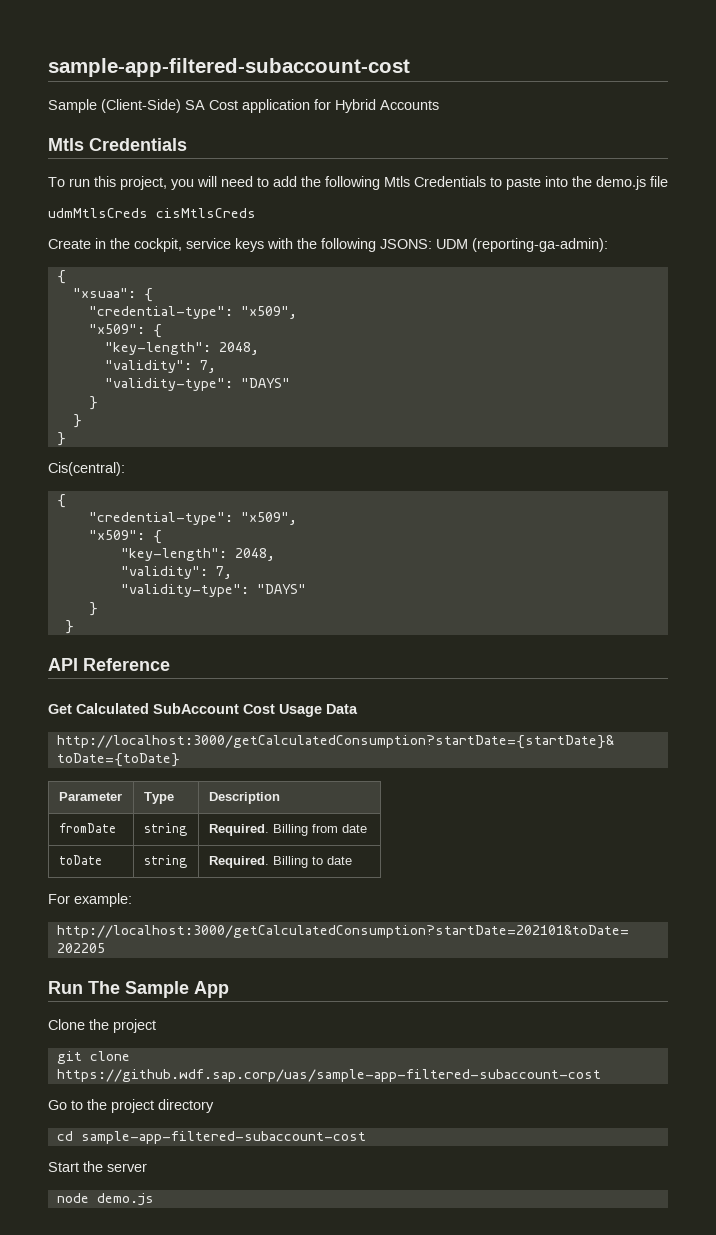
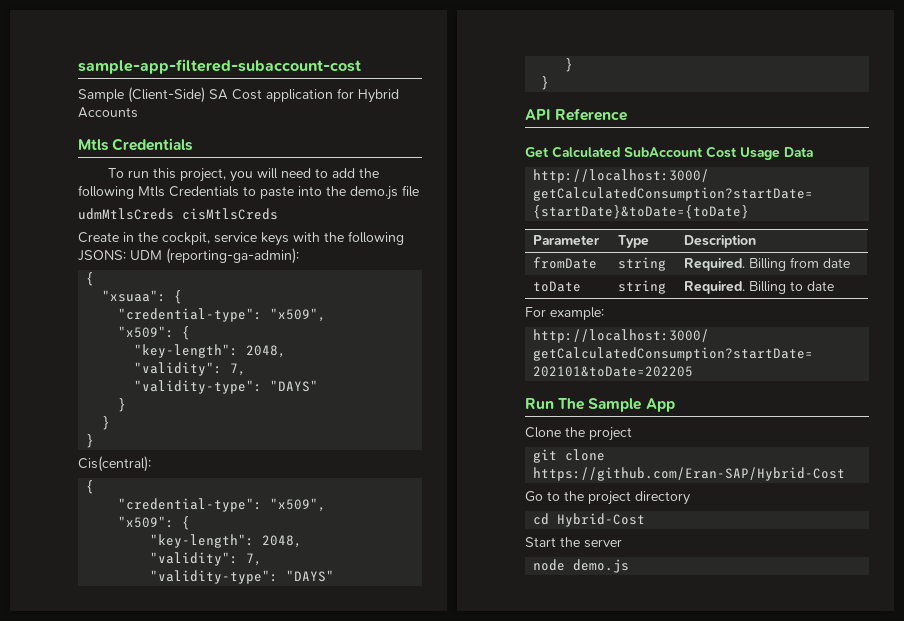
[56,1069,601,1082] https://github.wdf.sap.corp/uas/sample-app-filtered-subaccount-cost -> [533,467,846,481] https://github.com/Eran-SAP/Hybrid-Cost
[80,1131,366,1144] sample-app-filtered-subaccount-cost -> [557,513,646,527] Hybrid-Cost

